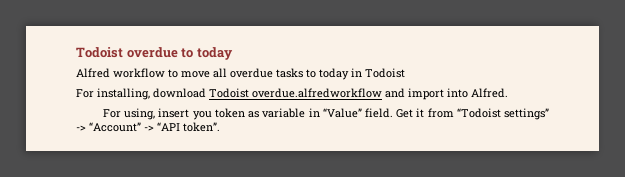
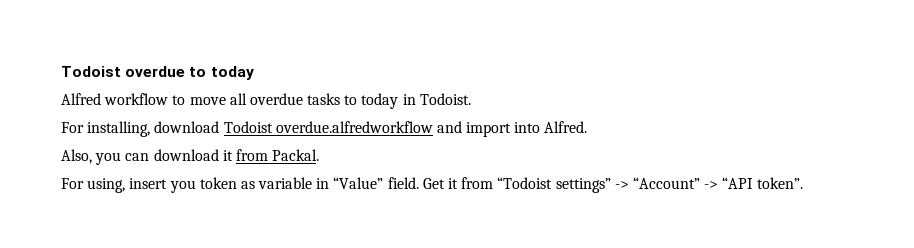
[365,68,405,78] Todoist -> [419,93,471,105] Todoist.
(508, 93) none -> [61,149,320,165] // Also, you can download it from Packal.

